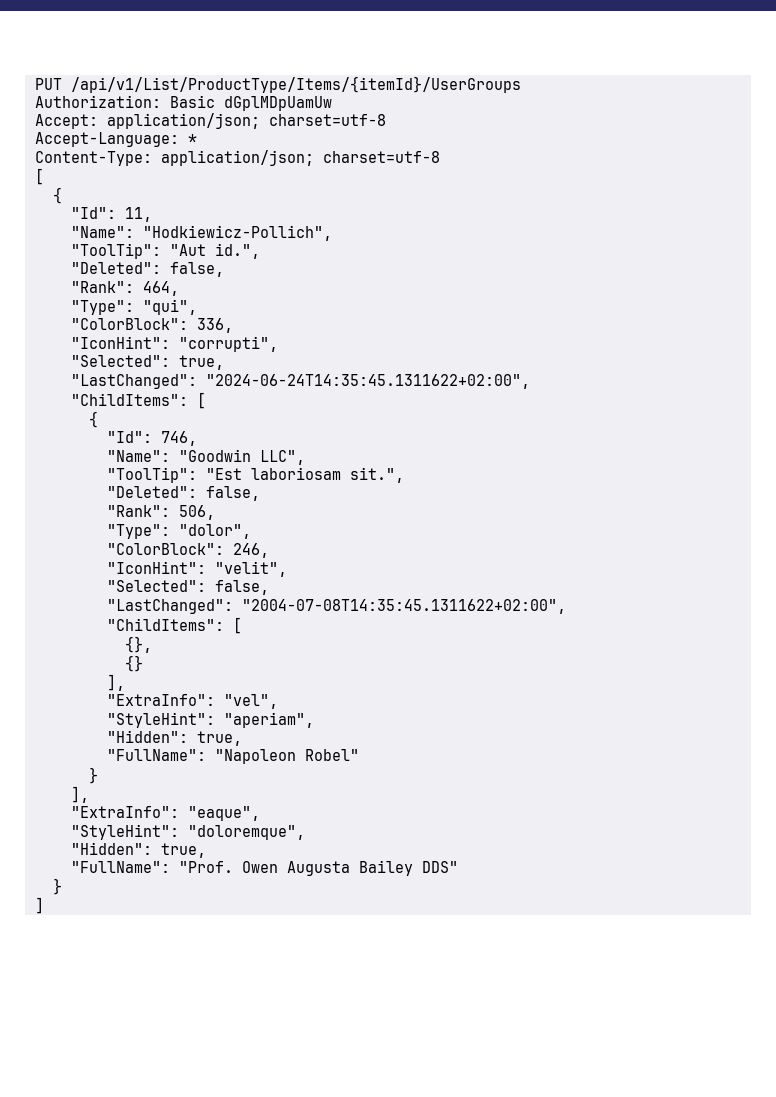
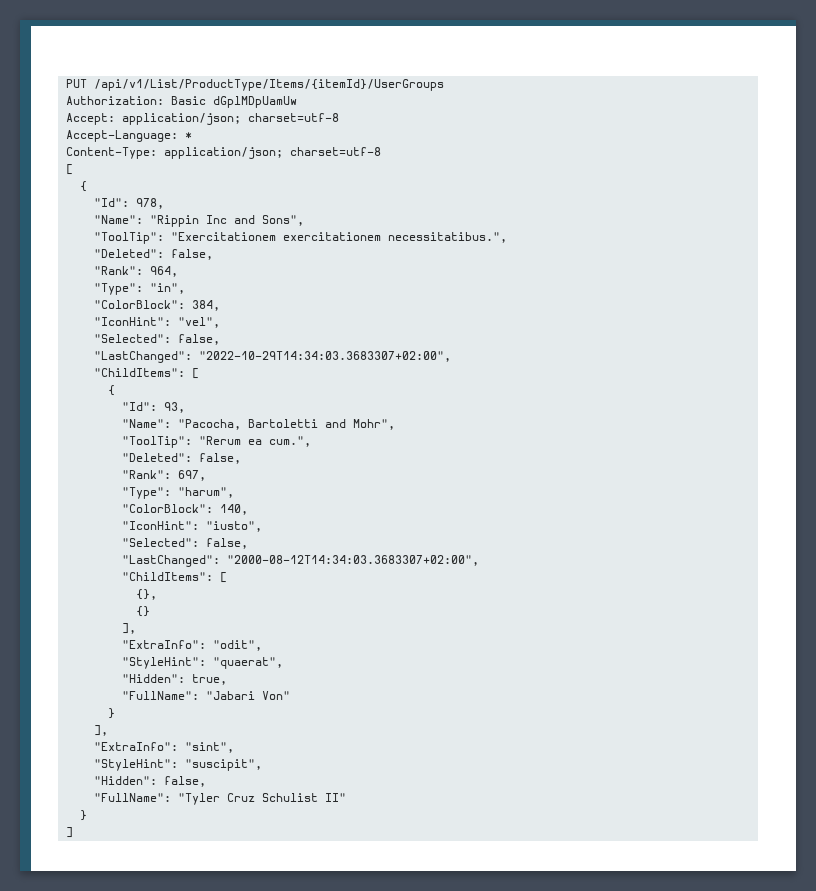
[124,207,152,222] [70,225,332,241] [70,243,260,259] [70,262,224,277] [70,281,179,296] [70,299,197,315] [70,318,233,333] [70,336,278,352] [70,355,224,370] [70,374,530,389] 11, // "Name": "Hodkiewicz-Pollich", // "ToolTip": "Aut id.", // "Deleted": false, // "Rank": 464, // "Type": "qui", // "ColorBlock": 336, // "IconHint": "corrupti", // "Selected": true, // "LastChanged": "2024-06-24T14:35:45.1311622+02:00", -> [135,198,164,209] [93,215,304,227] [93,232,507,244] [93,249,213,260] [93,266,178,277] [93,283,185,295] [93,300,220,311] [93,317,220,328] [93,334,220,345] [93,351,451,363] 978, // "Name": "Rippin Inc and Sons", // "ToolTip": "Exercitationem exercitationem necessitatibus.", // "Deleted": false, // "Rank": 964, // "Type": "in", // "ColorBlock": 384, // "IconHint": "vel", // "Selected": false, // "LastChanged": "2022-10-29T14:34:03.3683307+02:00",
[160,431,197,446] [106,449,305,465] [106,467,404,483] [106,486,260,501] [106,505,215,520] [106,524,251,539] [106,543,269,558] [106,561,287,577] [106,580,269,595] [106,599,566,614] 746, // "Name": "Goodwin LLC", // "ToolTip": "Est laboriosam sit.", // "Deleted": false, // "Rank": 506, // "Type": "dolor", // "ColorBlock": 246, // "IconHint": "velit", // "Selected": false, // "LastChanged": "2004-07-08T14:35:45.1311622+02:00", -> [163,402,185,413] [121,419,395,430] [121,436,311,448] [121,453,241,464] [121,470,206,481] [121,487,234,499] [121,504,248,515] [121,521,262,532] [121,538,248,549] [121,555,479,567] 93, // "Name": "Pacocha, Bartoletti and Mohr", // "ToolTip": "Rerum ea cum.", // "Deleted": false, // "Rank": 697, // "Type": "harum", // "ColorBlock": 140, // "IconHint": "iusto", // "Selected": false, // "LastChanged": "2000-08-12T14:34:03.3683307+02:00",
[223,694,278,709] [106,712,314,728] [106,730,242,746] [106,749,359,764] "vel", // "StyleHint": "aperiam", // "Hidden": true, // "FullName": "Napoleon Robel" -> [212,640,262,651] [121,657,283,669] [121,674,227,685] [121,691,290,700] "odit", // "StyleHint": "quaerat", // "Hidden": true, // "FullName": "Jabari Von"
[187,806,260,821] [70,824,305,840] [70,842,206,858] [70,860,458,876] "eaque", // "StyleHint": "doloremque", // "Hidden": true, // "FullName": "Prof. Owen Augusta Bailey DDS" -> [184,742,234,753] [93,759,262,771] [93,776,206,787] [93,793,346,805] "sint", // "StyleHint": "suscipit", // "Hidden": false, // "FullName": "Tyler Cruz Schulist II"

